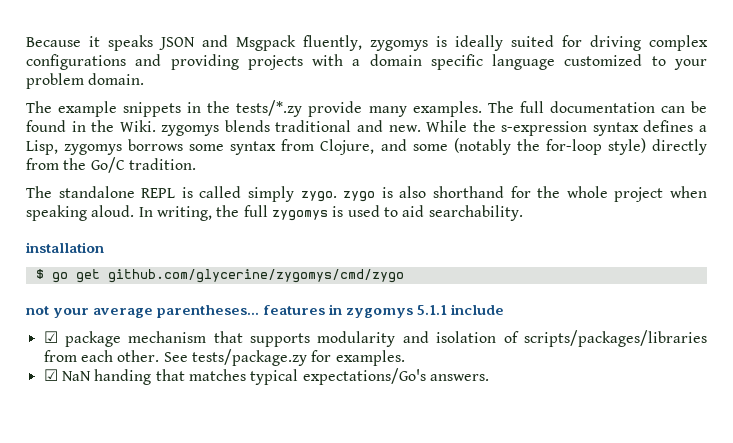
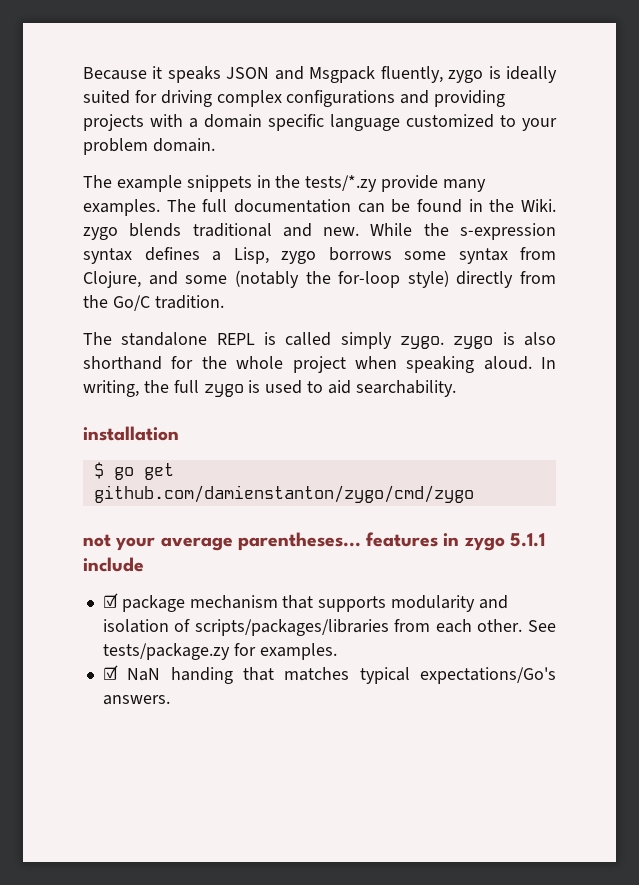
[370,40,428,51] zygomys -> [448,70,484,83] zygo
[161,125,220,136] zygomys -> [83,227,118,240] zygo
[64,144,123,155] zygomys -> [281,251,316,264] zygo
[271,210,328,221] zygomys -> [203,384,244,397] zygo
[107,269,404,283] github.com/glycerine/zygomys/cmd/zygo -> [93,485,474,503] github.com/damienstanton/zygo/cmd/zygo
[346,308,414,318] zygomys -> [463,537,505,551] zygo

